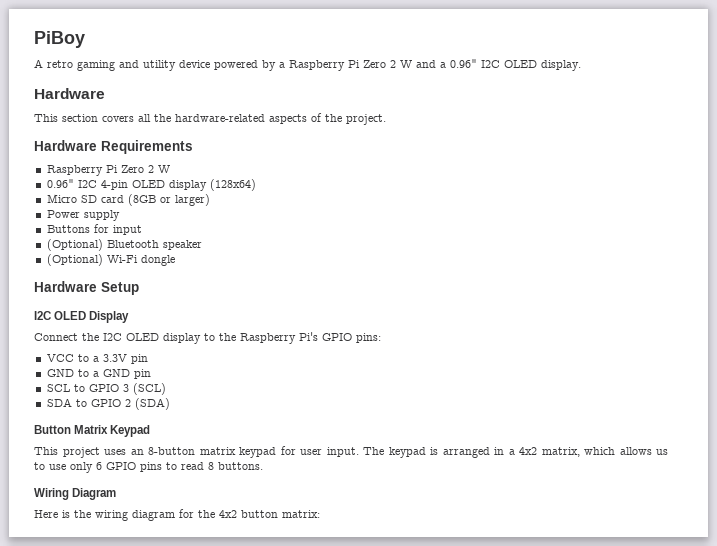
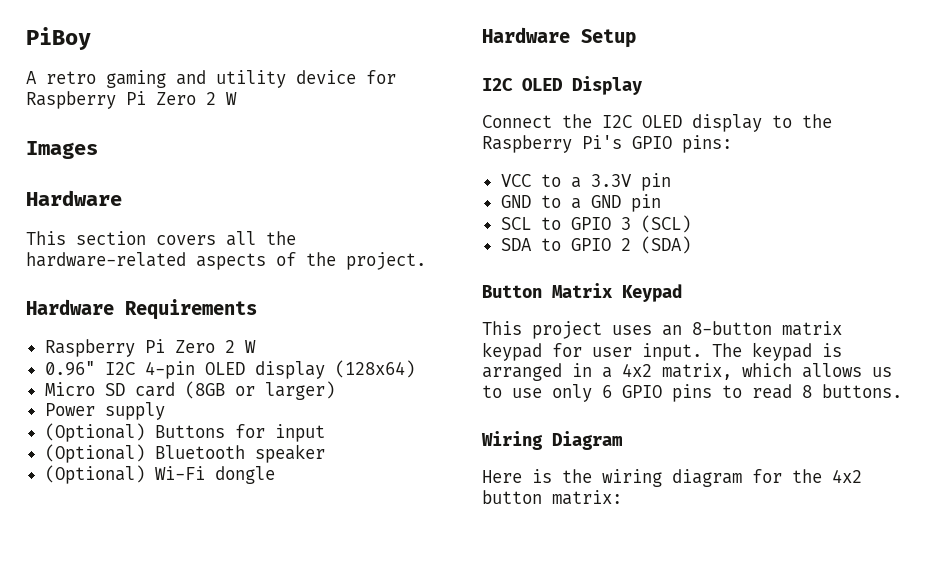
[214,59,581,71] powered by a Raspberry Pi Zero 2 W and a 0.96" I2C OLED display. -> [366,70,396,84] [26,91,237,109] [26,141,98,159] for Raspberry Pi Zero 2 W // Images
(120, 215) none -> [44,423,145,442] (Optional)

